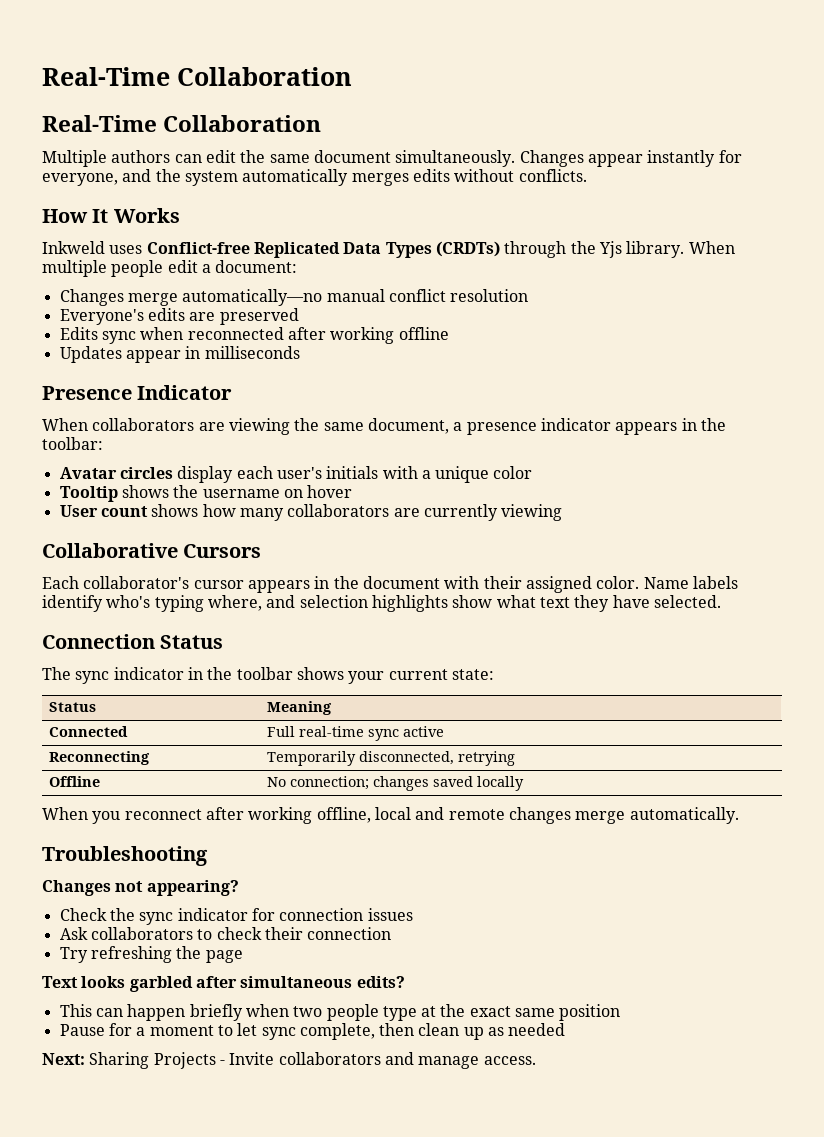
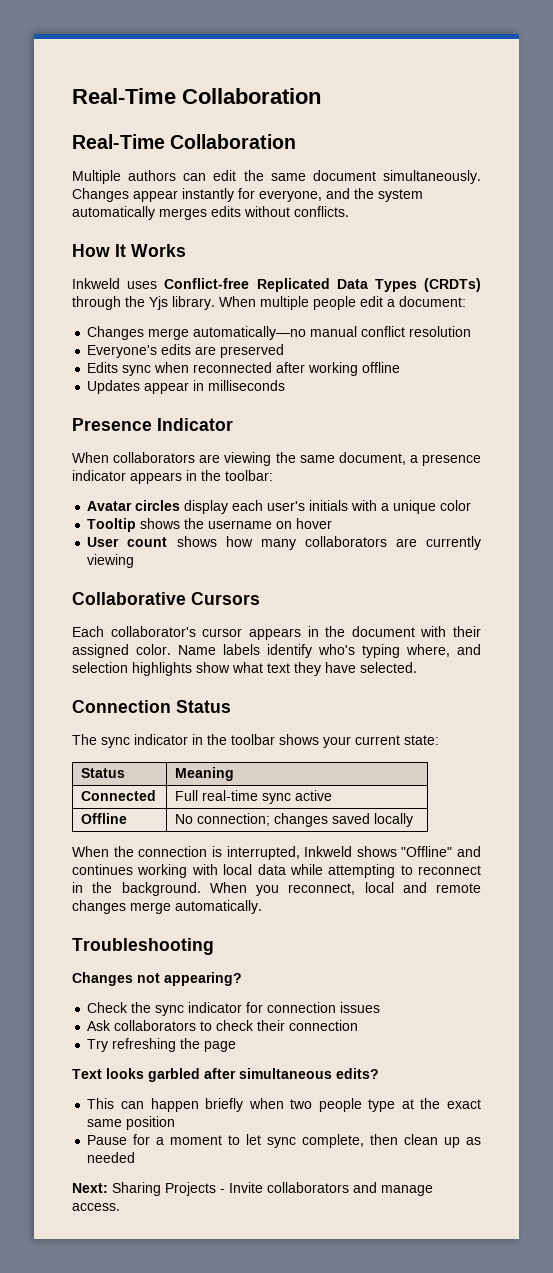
[49,751,151,765] [267,751,516,766] // Reconnecting | Temporarily disconnected, retrying -> (333, 795) none
[92,807,371,824] you reconnect after working offline, -> [113,846,481,860] [72,864,481,878] [72,882,356,896] the connection is interrupted, Inkweld shows "Offline" and continues working with local data while attempting to reconnect in the background. When you reconnect,

